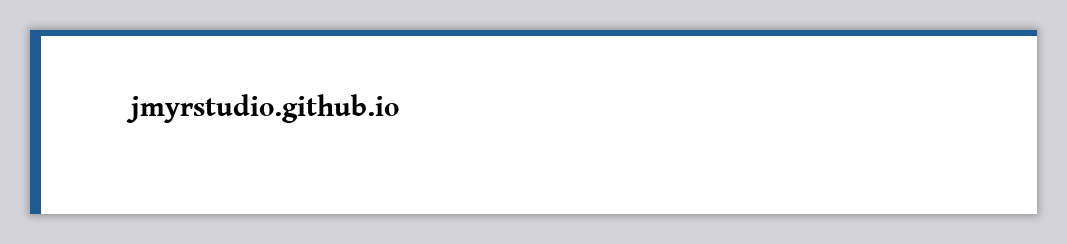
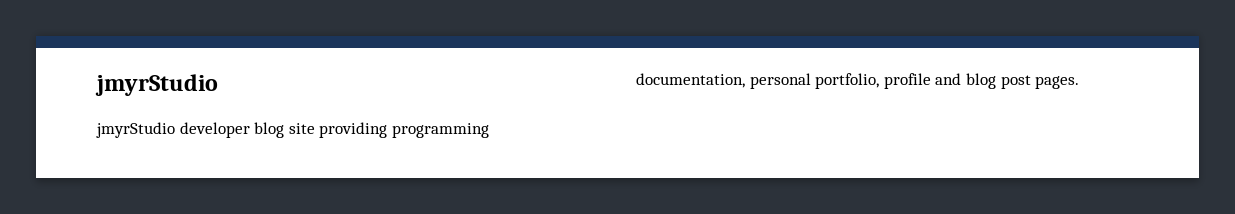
[126,94,399,123] jmyrstudio.github.io -> [95,74,218,96] [96,122,489,138] [636,73,1080,89] jmyrStudio // jmyrStudio developer blog site providing programming documentation, personal portfolio, profile and blog post pages.

